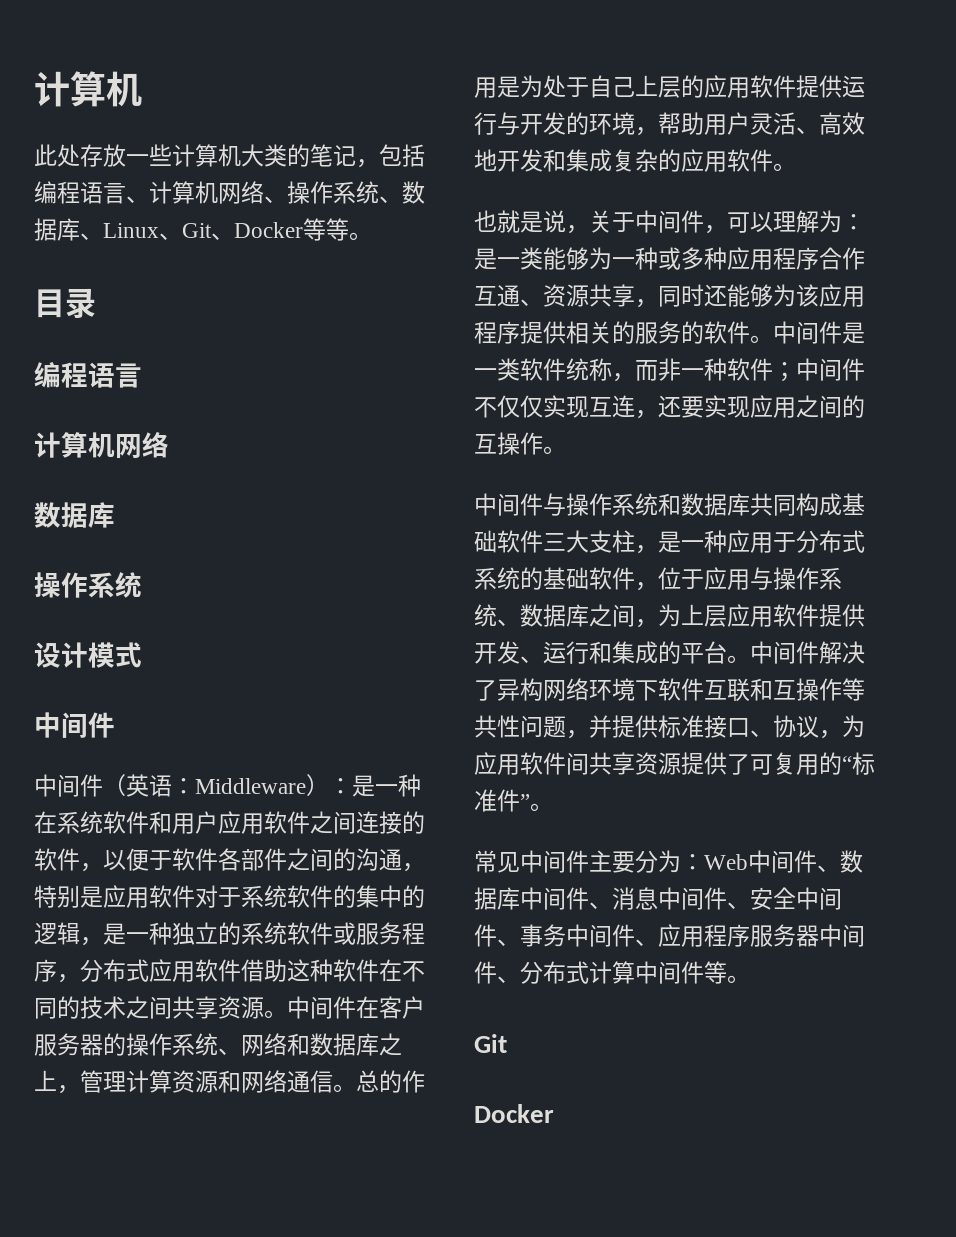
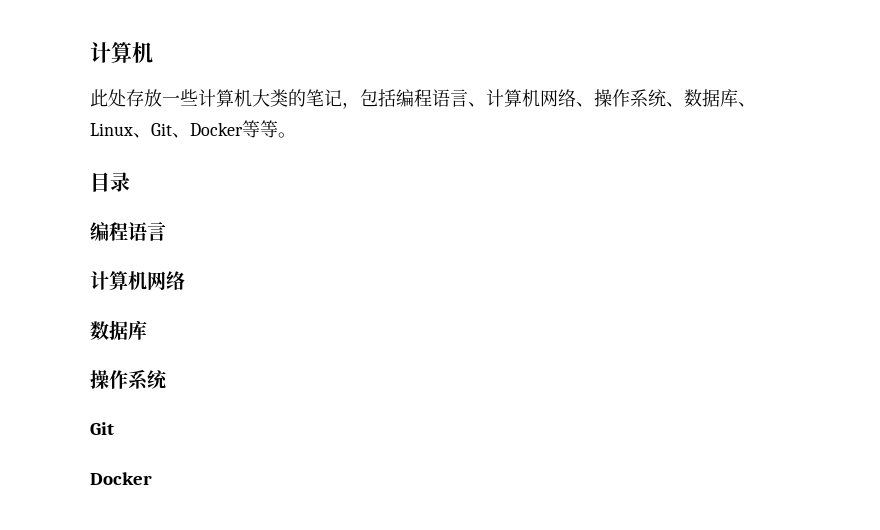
[34,642,142,668] [34,712,115,738] [34,774,421,797] [34,811,425,834] [34,848,425,872] [34,885,425,908] [34,922,425,946] [34,959,425,983] [34,996,425,1019] [34,1033,402,1056] [34,1070,425,1094] [474,75,865,98] [474,112,865,136] [474,149,796,172] [474,210,865,234] [474,247,865,270] [474,284,865,308] [474,321,865,344] [474,358,865,382] [474,395,865,419] [474,432,566,455] [474,493,865,516] [474,530,865,554] [474,567,842,591] [474,604,865,628] [474,641,865,664] [474,678,865,702] [474,715,865,739] [474,752,875,775] [474,789,553,812] [474,850,863,873] [474,887,842,910] [474,924,865,947] [474,961,750,984] // 设计模式 // 中间件 // 中间件（英语：Middleware）：是一种在系统软件和用户应用软件之间连接的软件，以便于软件各部件之间的沟通，特别是应用软件对于系统软件的集中的逻辑，是一种独立的系统软件或服务程序，分布式应用软件借助这种软件在不同的技术之间共享资源。中间件在客户服务器的操作系统、网络和数据库之上，管理计算资源和网络通信。总的作用是为处于自己上层的应用软件提供运行与开发的环境，帮助用户灵活、高效地开发和集成复杂的应用软件。 // 也就是说，关于中间件，可以理解为：是一类能够为一种或多种应用程序合作互通、资源共享，同时还能够为该应用程序提供相关的服务的软件。中间件是一类软件统称，而非一种软件；中间件不仅仅实现互连，还要实现应用之间的互操作。 // 中间件与操作系统和数据库共同构成基础软件三大支柱，是一种应用于分布式系统的基础软件，位于应用与操作系统、数据库之间，为上层应用软件提供开发、运行和集成的平台。中间件解决了异构网络环境下软件互联和互操作等共性问题，并提供标准接口、协议，为应用软件间共享资源提供了可复用的“标准件”。 // 常见中间件主要分为：Web中间件、数据库中间件、消息中间件、安全中间件、事务中间件、应用程序服务器中间件、分布式计算中间件等。 -> (167, 379) none

